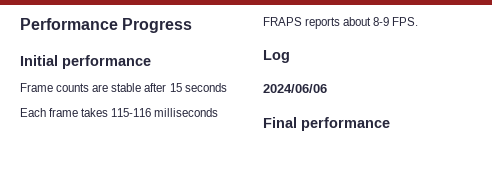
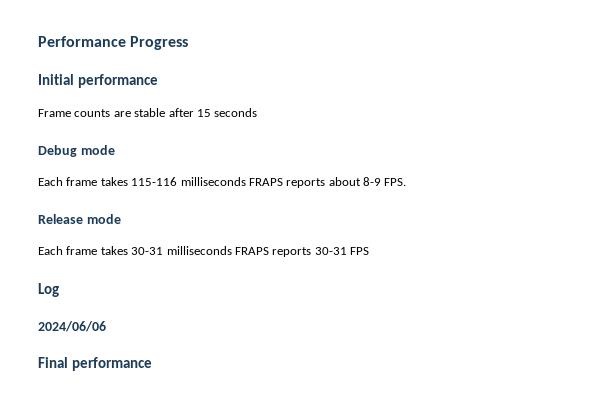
(227, 87) none -> [38,145,115,157] // Debug mode
(419, 21) none -> [38,214,121,224] [38,246,369,257] // Release mode // Each frame takes 30-31 milliseconds FRAPS reports 30-31 FPS

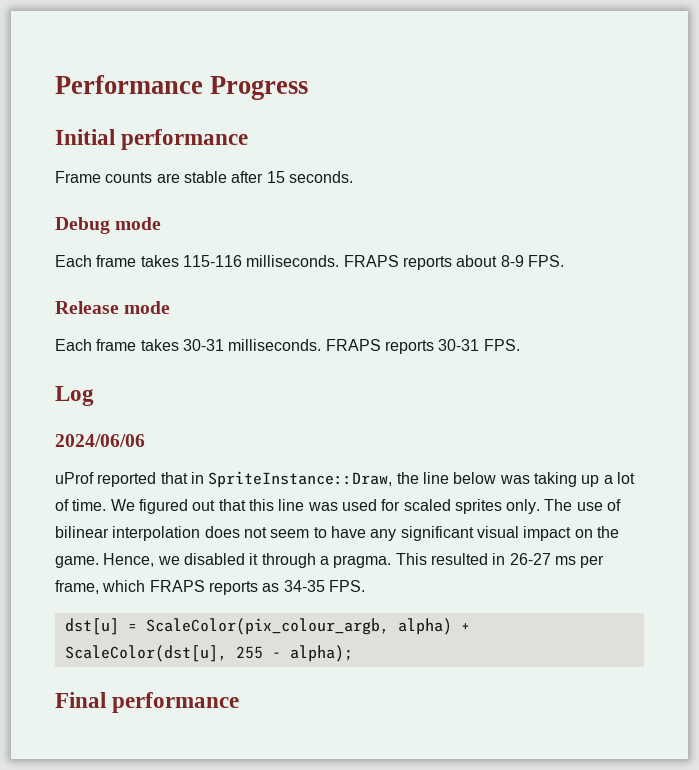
[214,108,258,117] seconds -> [288,171,353,183] seconds.
[180,177,246,186] milliseconds -> [246,255,340,267] milliseconds.
[166,246,232,255] milliseconds -> [228,339,322,351] milliseconds.
[350,247,369,255] FPS -> [483,339,520,351] FPS.
(106, 326) none -> [55,471,635,488] [55,499,622,514] [55,526,619,541] [55,553,605,568] [55,580,365,595] [64,618,470,635] [64,645,353,662] // uProf reported that in SpriteInstance::Draw, the line below was taking up a lot of time. We figured out that this line was used for scaled sprites only. The use of bilinear interpolation does not seem to have any significant visual impact on the game. Hence, we disabled it through a pragma. This resulted in 26-27 ms per frame, which FRAPS reports as 34-35 FPS. // dst[u] = ScaleColor(pix_colour_argb, alpha) + ScaleColor(dst[u], 255 - alpha);

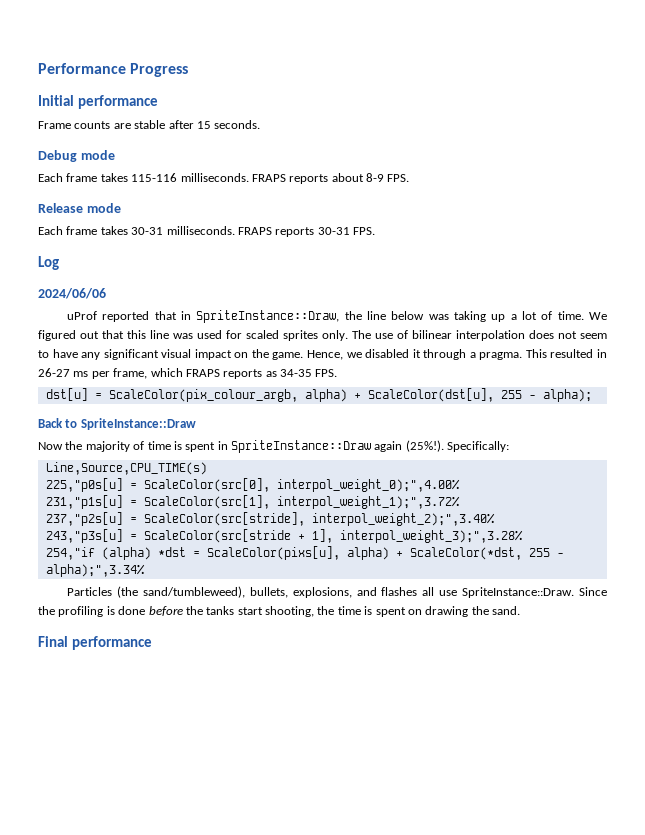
(353, 653) none -> [38,418,196,430] [38,440,510,453] [45,462,207,475] [45,478,460,492] [45,495,460,509] [45,512,495,526] [45,529,523,543] [45,546,564,560] [45,564,145,577] [67,586,607,598] [38,606,520,617] // Back to SpriteInstance::Draw // Now the majority of time is spent in SpriteInstance::Draw again (25%!). Specifically: // Line,Source,CPU_TIME(s) // 225,"p0s[u] = ScaleColor(src[0], interpol_weight_0);",4.00% // 231,"p1s[u] = ScaleColor(src[1], interpol_weight_1);",3.72% // 237,"p2s[u] = ScaleColor(src[stride], interpol_weight_2);",3.40% // 243,"p3s[u] = ScaleColor(src[stride + 1], interpol_weight_3);",3.28% // 254,"if (alpha) *dst = ScaleColor(pixs[u], alpha) + ScaleColor(*dst, 255 - alpha);",3.34% // Particles (the sand/tumbleweed), bullets, explosions, and flashes all use SpriteInstance::Draw. Since the profiling is done before the tanks start shooting, the time is spent on drawing the sand.

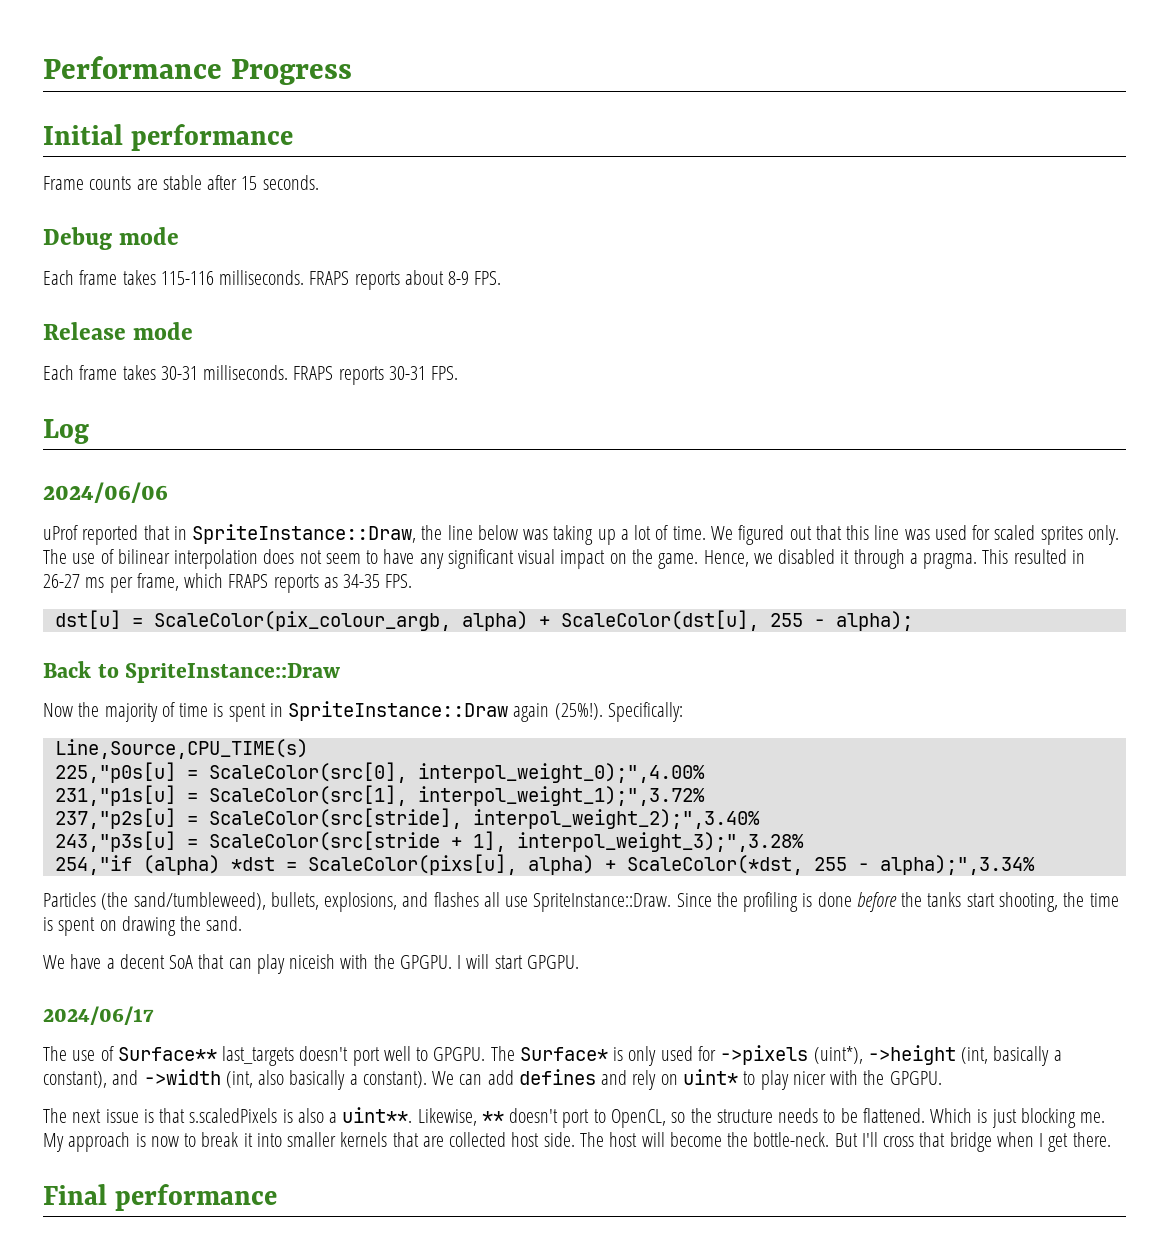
(520, 610) none -> [43,954,579,974] [43,1006,154,1025] [43,1045,1062,1066] [43,1069,942,1090] [43,1107,1106,1128] [43,1132,1111,1152] // We have a decent SoA that can play niceish with the GPGPU. I will start GPGPU. // 2024/06/17 // The use of Surface** last_targets doesn't port well to GPGPU. The Surface* is only used for ->pixels (uint*), ->height (int, basically a constant), and ->width (int, also basically a constant). We can add defines and rely on uint* to play nicer with the GPGPU. // The next issue is that s.scaledPixels is also a uint**. Likewise, ** doesn't port to OpenCL, so the structure needs to be flattened. Which is just blocking me. My approach is now to break it into smaller kernels that are collected host side. The host will become the bottle-neck. But I'll cross that bridge when I get there.

